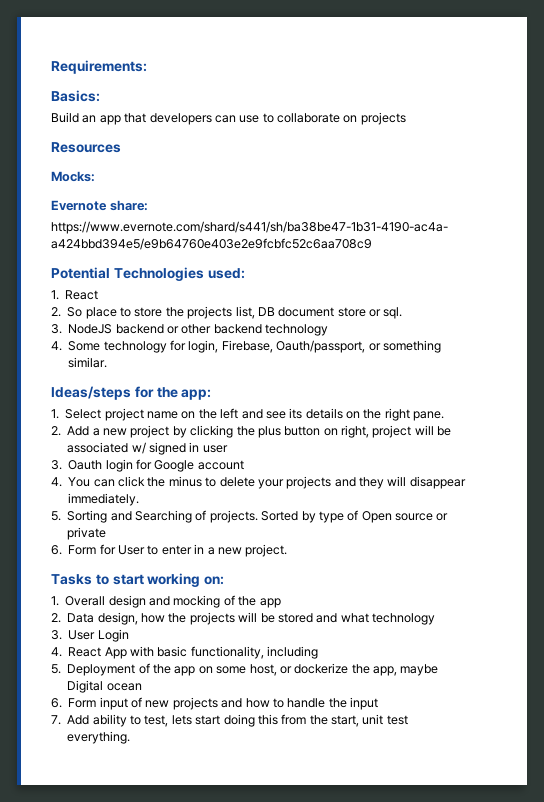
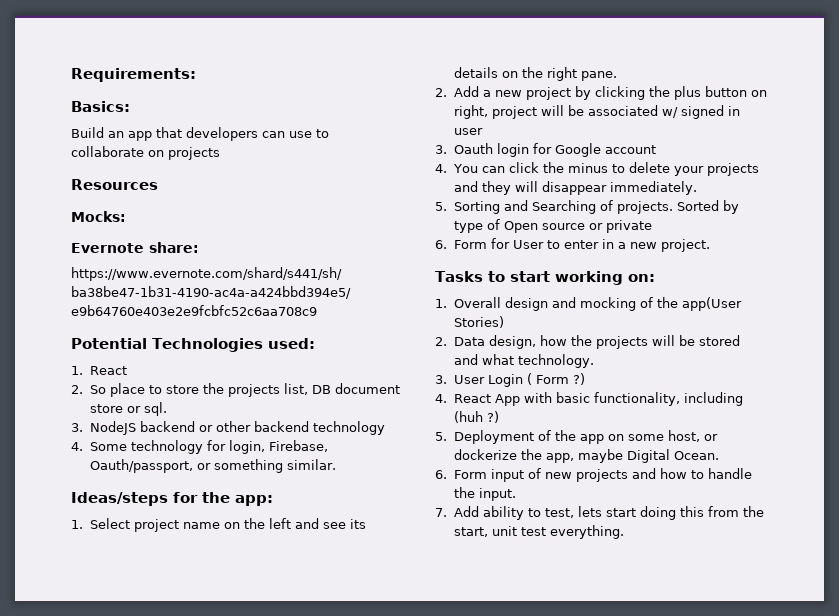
[259,598,281,608] app -> [682,297,743,311] [454,316,505,328] app(User Stories)
[372,613,435,625] technology -> [518,354,595,368] technology.
(129, 635) none -> [527,373,586,385] ( Form ?)
(319, 652) none -> [454,411,500,423] (huh ?)
[106,683,142,691] ocean -> [674,451,720,460] Ocean.
[350,697,378,710] input -> [479,488,517,501] input.

